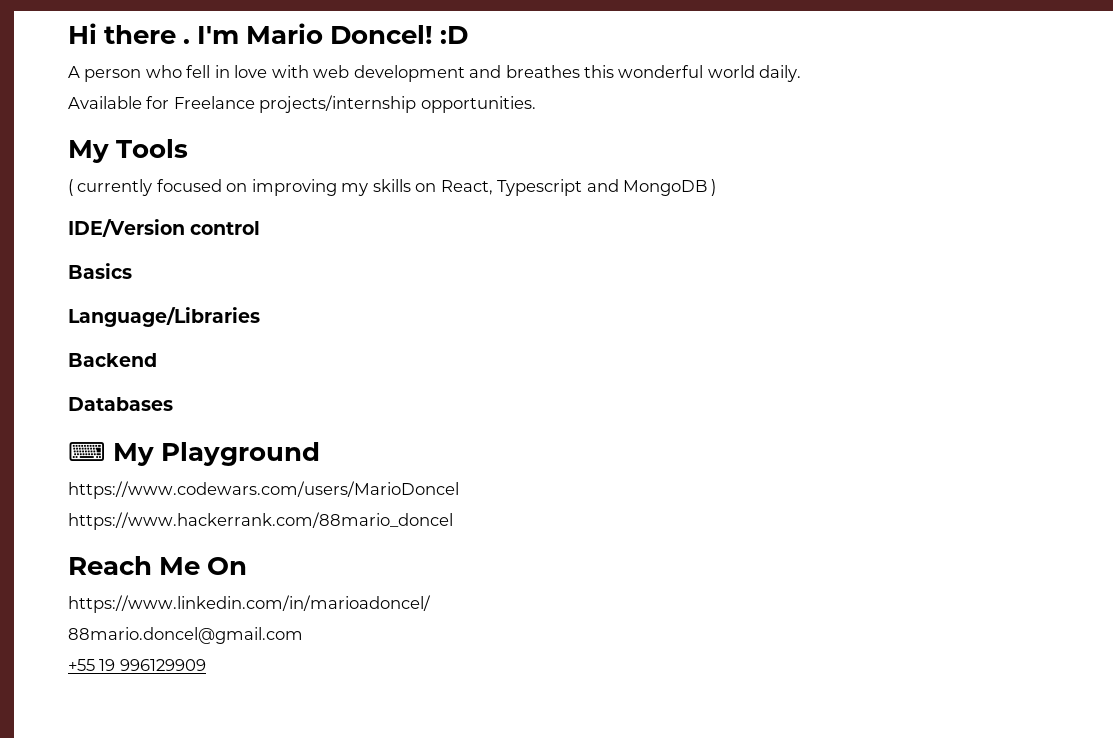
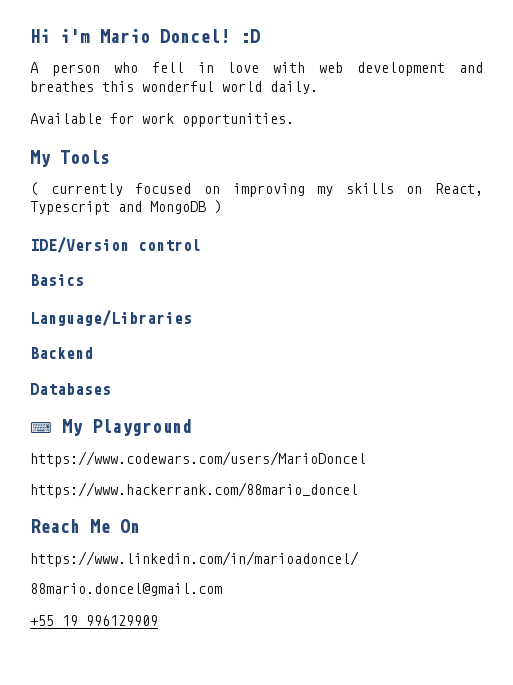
[104,25,240,44] there . I'm -> [60,29,90,43] i'm
[173,95,417,113] Freelance projects/internship -> [142,113,174,124] work

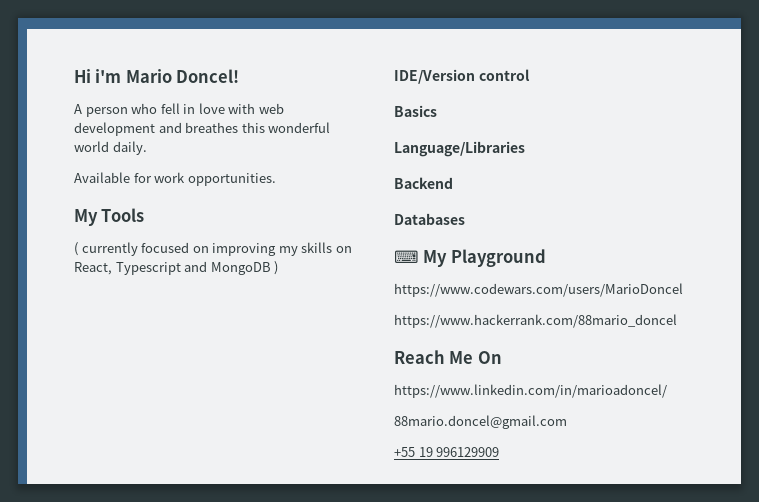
[240,29,260,43] :D -> (240, 76) none

